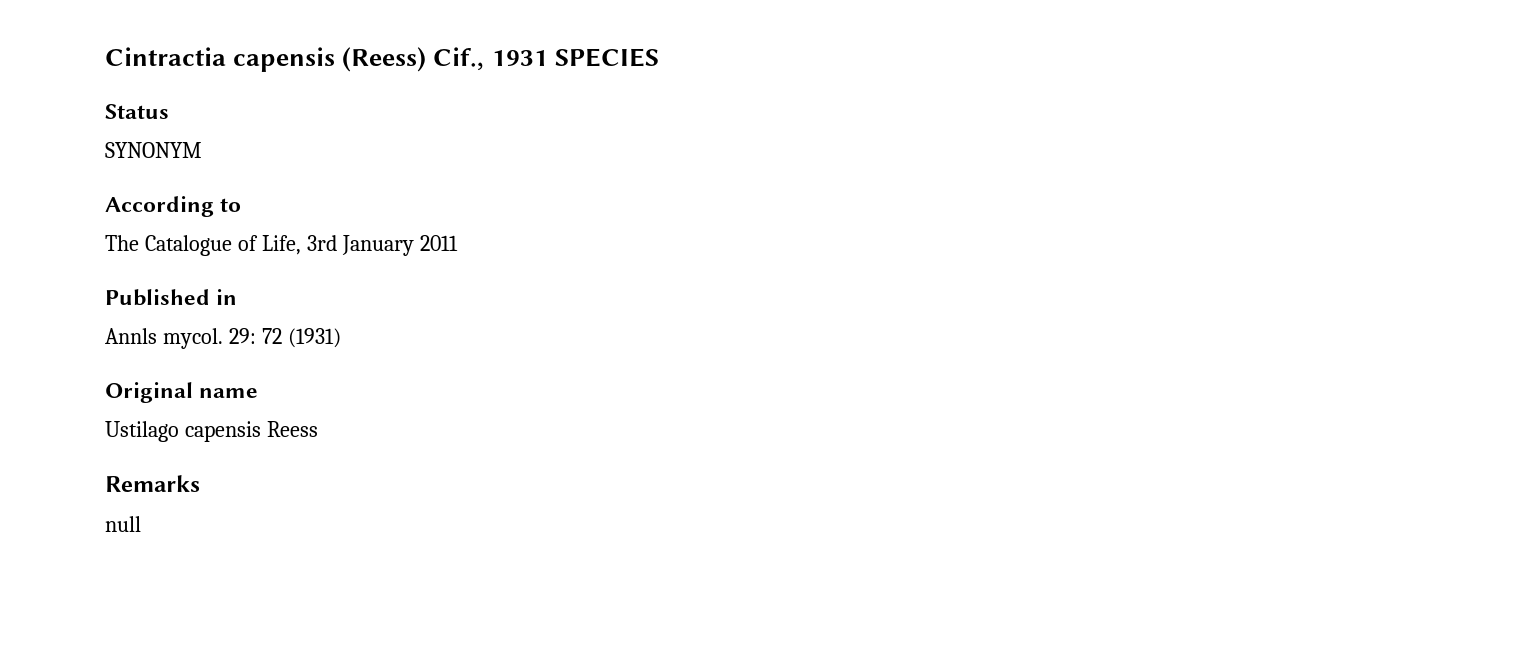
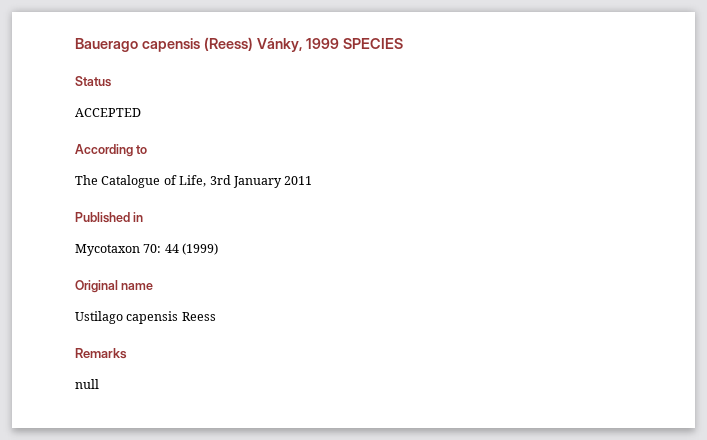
[105,47,226,66] Cintractia -> [75,38,138,52] Bauerago
[433,47,548,71] Cif., 1931 -> [256,38,339,52] Vánky, 1999
[105,142,202,158] SYNONYM -> [75,108,141,117] ACCEPTED
[105,328,341,349] Annls mycol. 29: 72 (1931) -> [75,243,219,256] Mycotaxon 70: 44 (1999)

